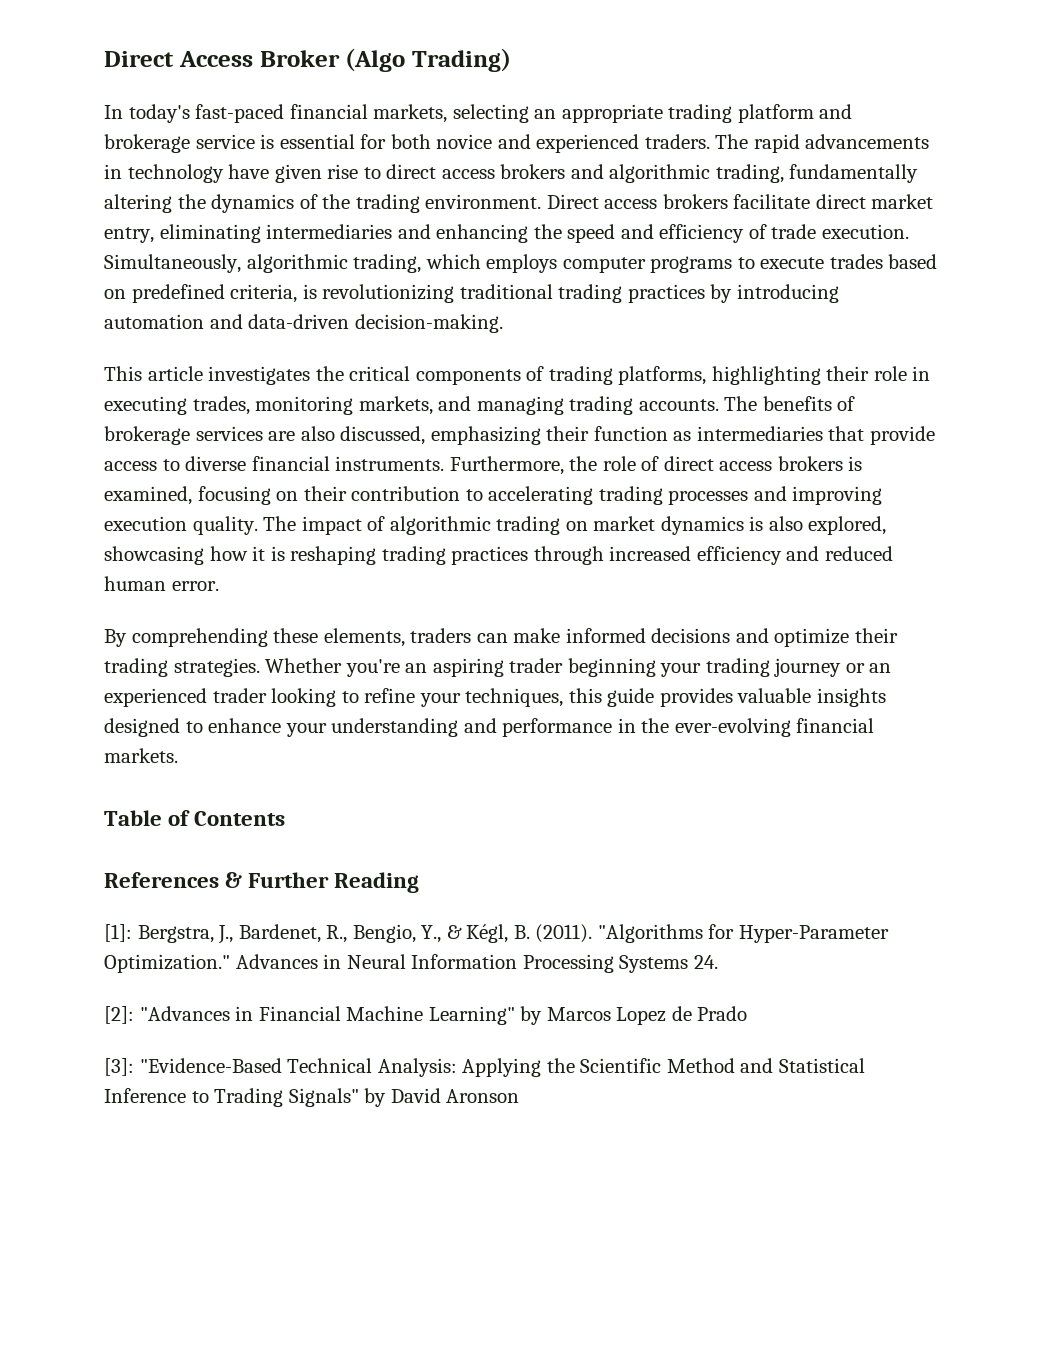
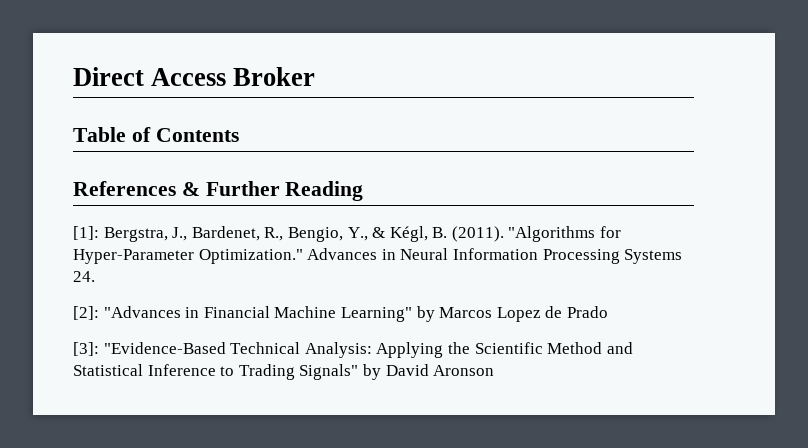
[345,48,511,72] [104,104,853,123] [104,134,930,153] [104,164,919,183] [104,194,934,213] [104,224,909,243] [104,254,938,273] [104,284,839,303] [104,314,503,333] [104,366,931,385] [104,396,856,415] [104,426,935,445] [104,456,863,475] [104,486,883,505] [104,516,887,535] [104,546,893,565] [104,576,219,591] [104,628,898,647] [104,658,892,677] [104,688,886,707] [104,718,875,737] [104,748,178,763] (Algo Trading) // In today's fast-paced financial markets, selecting an appropriate trading platform and brokerage service is essential for both novice and experienced traders. The rapid advancements in technology have given rise to direct access brokers and algorithmic trading, fundamentally altering the dynamics of the trading environment. Direct access brokers facilitate direct market entry, eliminating intermediaries and enhancing the speed and efficiency of trade execution. Simultaneously, algorithmic trading, which employs computer programs to execute trades based on predefined criteria, is revolutionizing traditional trading practices by introducing automation and data-driven decision-making. // This article investigates the critical components of trading platforms, highlighting their role in executing trades, monitoring markets, and managing trading accounts. The benefits of brokerage services are also discussed, emphasizing their function as intermediaries that provide access to diverse financial instruments. Furthermore, the role of direct access brokers is examined, focusing on their contribution to accelerating trading processes and improving execution quality. The impact of algorithmic trading on market dynamics is also explored, showcasing how it is reshaping trading practices through increased efficiency and reduced human error. // By comprehending these elements, traders can make informed decisions and optimize their trading strategies. Whether you're an aspiring trader beginning your trading journey or an experienced trader looking to refine your techniques, this guide provides valuable insights designed to enhance your understanding and performance in the ever-evolving financial markets. -> (316, 76) none

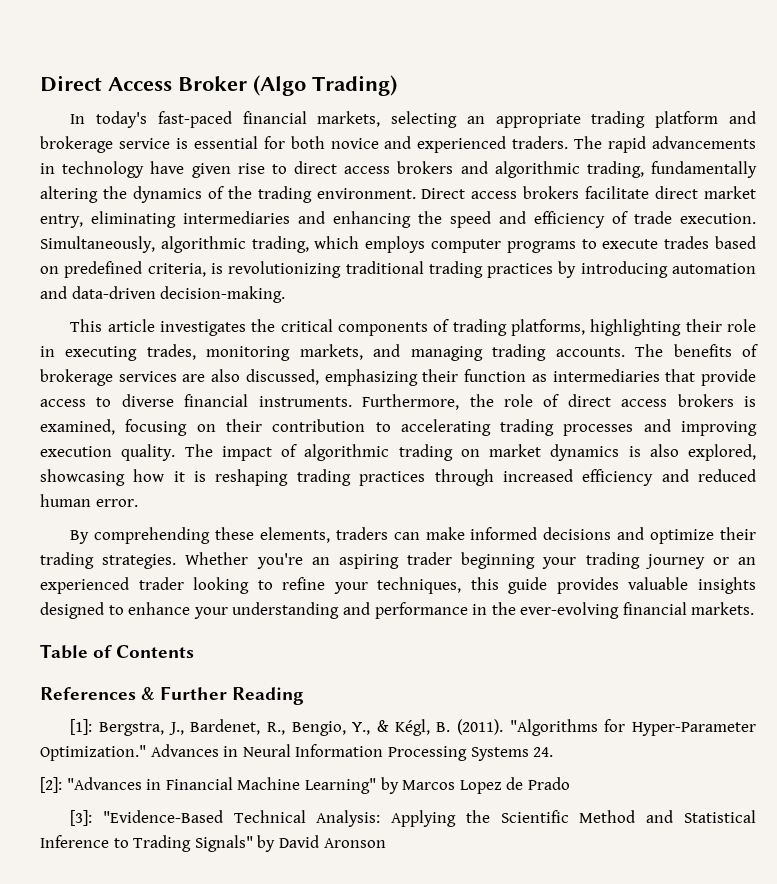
(316, 76) none -> [253,75,397,96] [70,111,757,128] [40,136,756,153] [40,161,757,178] [40,186,756,203] [40,211,756,228] [40,236,756,253] [40,261,756,278] [40,286,286,303] [70,319,756,336] [40,344,759,361] [40,369,757,386] [40,394,756,410] [40,419,757,436] [40,444,756,461] [40,469,757,486] [40,494,138,507] [70,527,756,544] [40,552,756,569] [40,577,756,594] [40,602,755,619] (Algo Trading) // In today's fast-paced financial markets, selecting an appropriate trading platform and brokerage service is essential for both novice and experienced traders. The rapid advancements in technology have given rise to direct access brokers and algorithmic trading, fundamentally altering the dynamics of the trading environment. Direct access brokers facilitate direct market entry, eliminating intermediaries and enhancing the speed and efficiency of trade execution. Simultaneously, algorithmic trading, which employs computer programs to execute trades based on predefined criteria, is revolutionizing traditional trading practices by introducing automation and data-driven decision-making. // This article investigates the critical components of trading platforms, highlighting their role in executing trades, monitoring markets, and managing trading accounts. The benefits of brokerage services are also discussed, emphasizing their function as intermediaries that provide access to diverse financial instruments. Furthermore, the role of direct access brokers is examined, focusing on their contribution to accelerating trading processes and improving execution quality. The impact of algorithmic trading on market dynamics is also explored, showcasing how it is reshaping trading practices through increased efficiency and reduced human error. // By comprehending these elements, traders can make informed decisions and optimize their trading strategies. Whether you're an aspiring trader beginning your trading journey or an experienced trader looking to refine your techniques, this guide provides valuable insights designed to enhance your understanding and performance in the ever-evolving financial markets.

